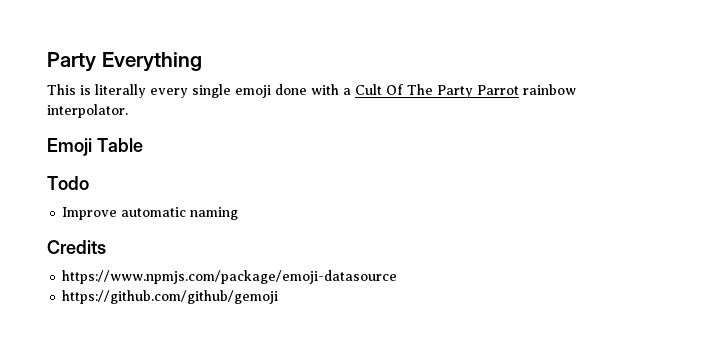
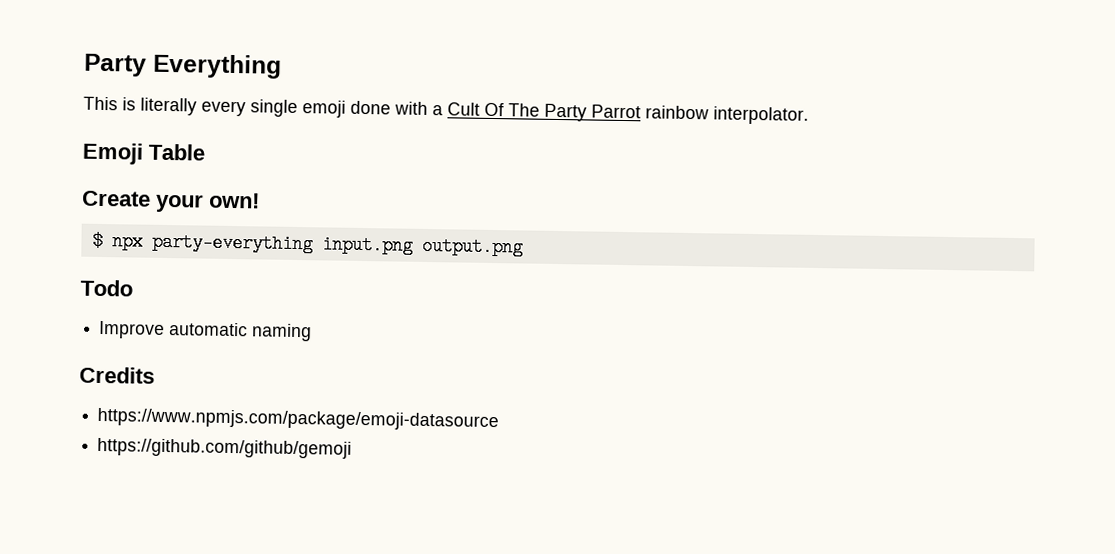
(143, 145) none -> [82,190,260,213] [91,231,523,257] // Create your own! // $ npx party-everything input.png output.png

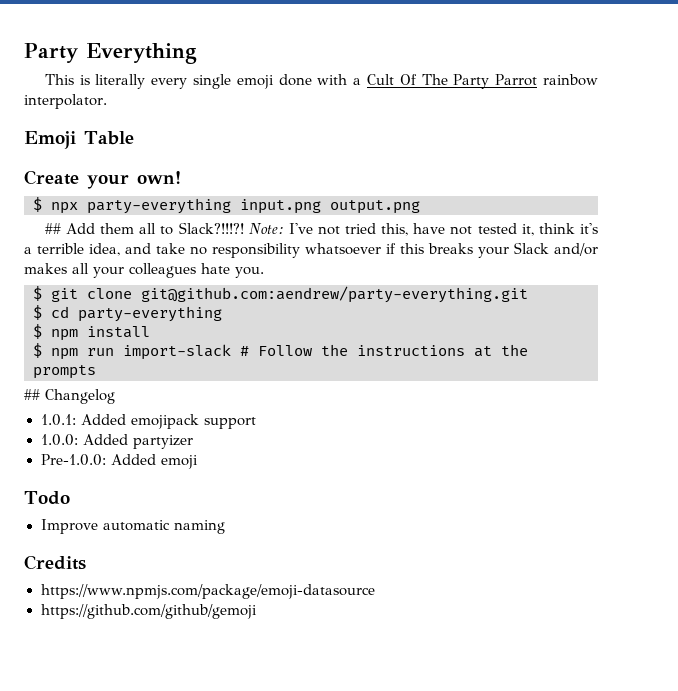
(523, 246) none -> [44,222,598,236] [24,242,598,258] [24,263,264,278] [33,286,528,303] [33,305,222,322] [33,324,150,341] [33,343,528,360] [33,365,96,379] [24,389,115,404] [40,414,256,429] [40,434,193,449] [40,454,198,469] // ## Add them all to Slack?!!!?! Note: I've not tried this, have not tested it, think it's a terrible idea, and take no responsibility whatsoever if this breaks your Slack and/or makes all your colleagues hate you. // $ git clone git@github.com:aendrew/party-everything.git // $ cd party-everything // $ npm install // $ npm run import-slack # Follow the instructions at the prompts // ## Changelog // 1.0.1: Added emojipack support // 1.0.0: Added partyizer // Pre-1.0.0: Added emoji

